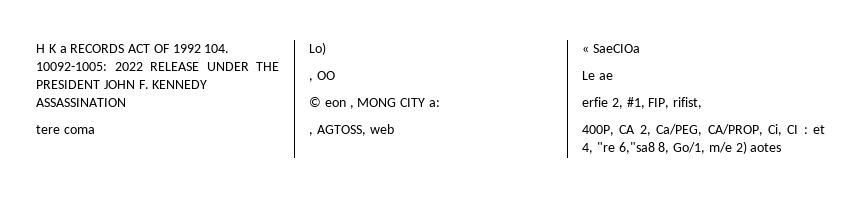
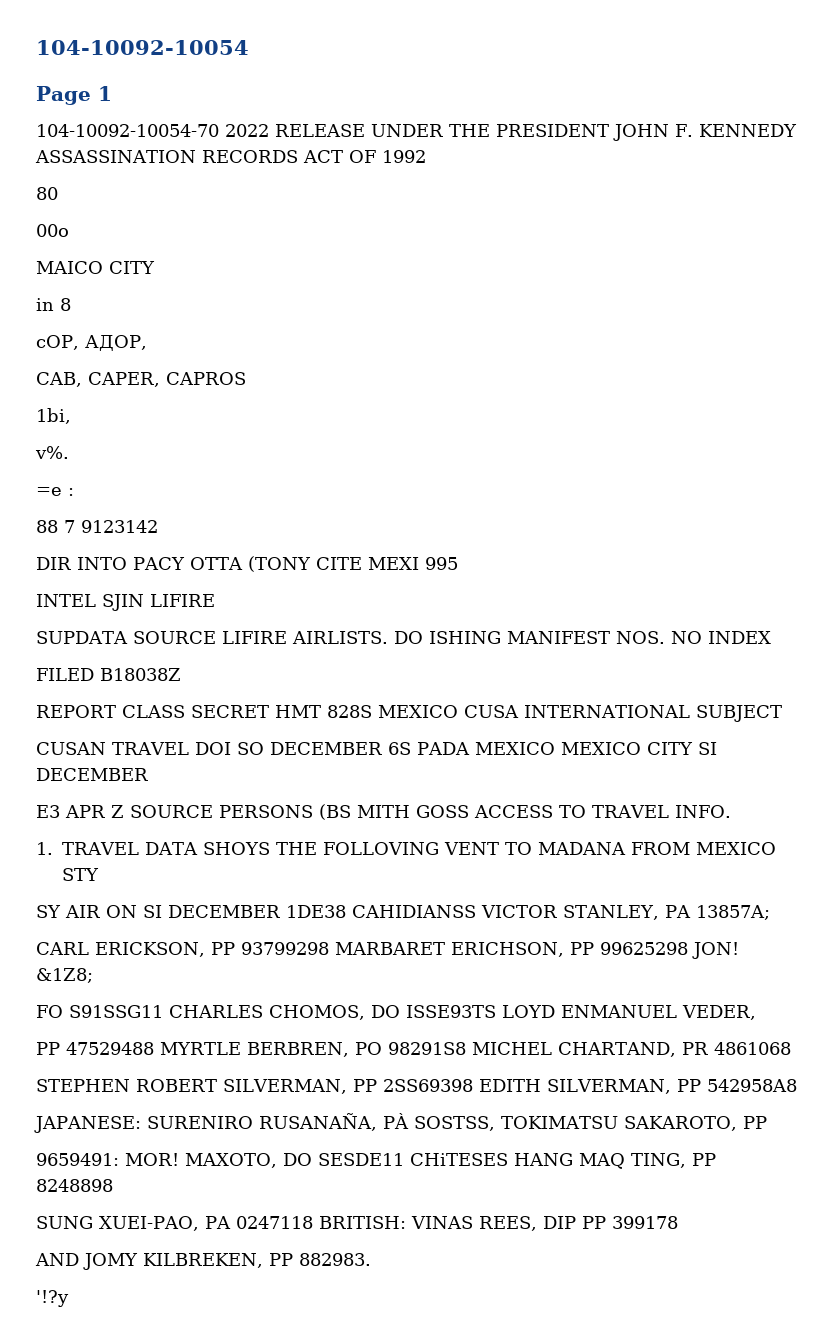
[36,44,230,53] [36,62,107,71] H K a RECORDS ACT OF 1992 104. 10092-1005: -> [36,40,249,55] [36,86,112,105] [36,124,219,137] 104-10092-10054 // Page 1 // 104-10092-10054-70
[36,125,95,134] [309,42,326,55] [309,71,335,82] [309,97,440,109] [309,124,394,136] [582,44,640,53] [582,71,613,80] [582,97,703,109] [582,124,825,136] [582,141,782,154] // tere coma // Lo) // , OO // © eon , MONG CITY a: // , AGTOSS, web // « SaeCIOa // Le ae // erfie 2, #1, FIP, rifist, // 400P, CA 2, Ca/PEG, CA/PROP, Ci, CI : et 4, "re 6,"sa8 8, Go/1, m/e 2) aotes -> [201,150,426,163] [36,187,58,200] [36,224,69,237] [36,261,155,274] [36,298,71,311] [36,335,147,351] [36,372,246,387] [36,408,71,424] [35,446,69,459] [36,487,74,496] [36,520,158,533] [36,556,458,572] [36,594,215,611] [36,631,771,644] [36,668,181,681] [36,705,782,722] [36,742,717,755] [36,768,148,781] [36,804,731,820] [36,842,776,855] [62,868,99,881] [36,905,770,920] [36,942,739,959] [36,968,93,983] [36,1005,756,1020] [36,1042,791,1057] [36,1079,797,1094] [34,1113,767,1133] [36,1153,716,1169] [36,1179,113,1192] [36,1216,678,1231] [35,1253,371,1270] [36,1290,69,1307] RECORDS ACT OF 1992 // 80 // 00o // MAICO CITY // in 8 // сОР, АДОР, // CAB, CAPER, CAPROS // 1bi, // v%. // =e : // 88 7 9123142 // DIR INTO PACY OTTA (TONY CITE MEXI 995 // INTEL SJIN LIFIRE // SUPDATA SOURCE LIFIRE AIRLISTS. DO ISHING MANIFEST NOS. NO INDEX // FILED B18038Z // REPORT CLASS SECRET HMT 828S MEXICO CUSA INTERNATIONAL SUBJECT // CUSAN TRAVEL DOI SO DECEMBER 6S PADA MEXICO MEXICO CITY SI DECEMBER // E3 APR Z SOURCE PERSONS (BS MITH GOSS ACCESS TO TRAVEL INFO. // 1. TRAVEL DATA SHOYS THE FOLLOVING VENT TO MADANA FROM MEXICO STY // SY AIR ON SI DECEMBER 1DE38 CAHIDIANSS VICTOR STANLEY, PA 13857A; // CARL ERICKSON, PP 93799298 MARBARET ERICHSON, PP 99625298 JON! &1Z8; // FO S91SSG11 CHARLES CHOMOS, DO ISSE93TS LOYD ENMANUEL VEDER, // PP 47529488 MYRTLE BERBREN, PO 98291S8 MICHEL CHARTAND, PR 4861068 // STEPHEN ROBERT SILVERMAN, PP 2SS69398 EDITH SILVERMAN, PP 542958A8 // JAPANESE: SURENIRO RUSANAÑA, PÀ SOSTSS, TOKIMATSU SAKAROTO, PP // 9659491: MOR! MAXOTO, DO SESDE11 CHiTESES HANG MAQ TING, PP 8248898 // SUNG XUEI-PAO, PA 0247118 BRITISH: VINAS REES, DIP PP 399178 // AND JOMY KILBREKEN, PP 882983. // '!?y

